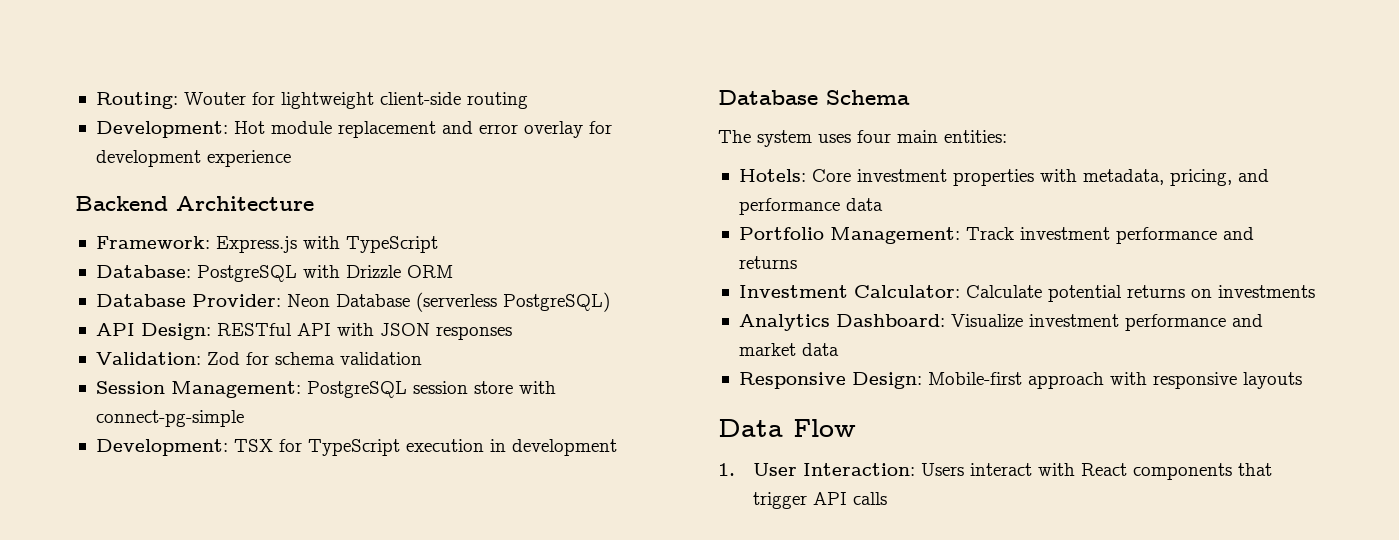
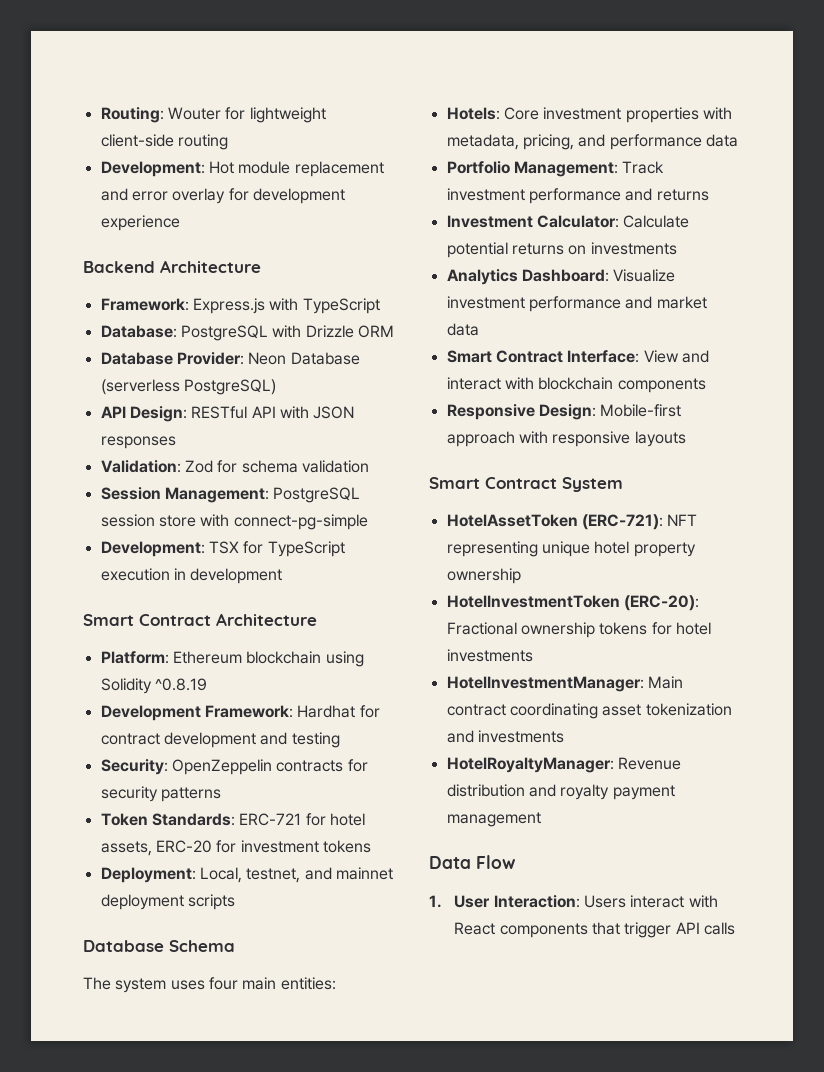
(617, 447) none -> [83,613,317,626] [100,651,364,667] [100,678,207,694] [100,705,380,721] [100,732,340,748] [100,759,368,775] [100,786,221,802] [100,813,365,826] [100,840,371,856] [100,867,393,883] [100,894,235,910] // Smart Contract Architecture // Platform: Ethereum blockchain using Solidity ^0.8.19 // Development Framework: Hardhat for contract development and testing // Security: OpenZeppelin contracts for security patterns // Token Standards: ERC-721 for hotel assets, ERC-20 for investment tokens // Deployment: Local, testnet, and mainnet deployment scripts
(839, 349) none -> [446,350,709,363] [446,377,706,393] // Smart Contract Interface: View and interact with blockchain components
(1302, 380) none -> [429,477,623,492] [446,514,698,530] [446,541,696,557] [446,568,521,584] [446,595,699,611] [446,622,711,638] [446,649,533,662] [446,676,683,692] [446,703,732,719] [446,730,564,743] [446,757,681,773] [446,784,675,800] [446,812,541,827] // Smart Contract System // HotelAssetToken (ERC-721): NFT representing unique hotel property ownership // HotelInvestmentToken (ERC-20): Fractional ownership tokens for hotel investments // HotelInvestmentManager: Main contract coordinating asset tokenization and investments // HotelRoyaltyManager: Revenue distribution and royalty payment management

